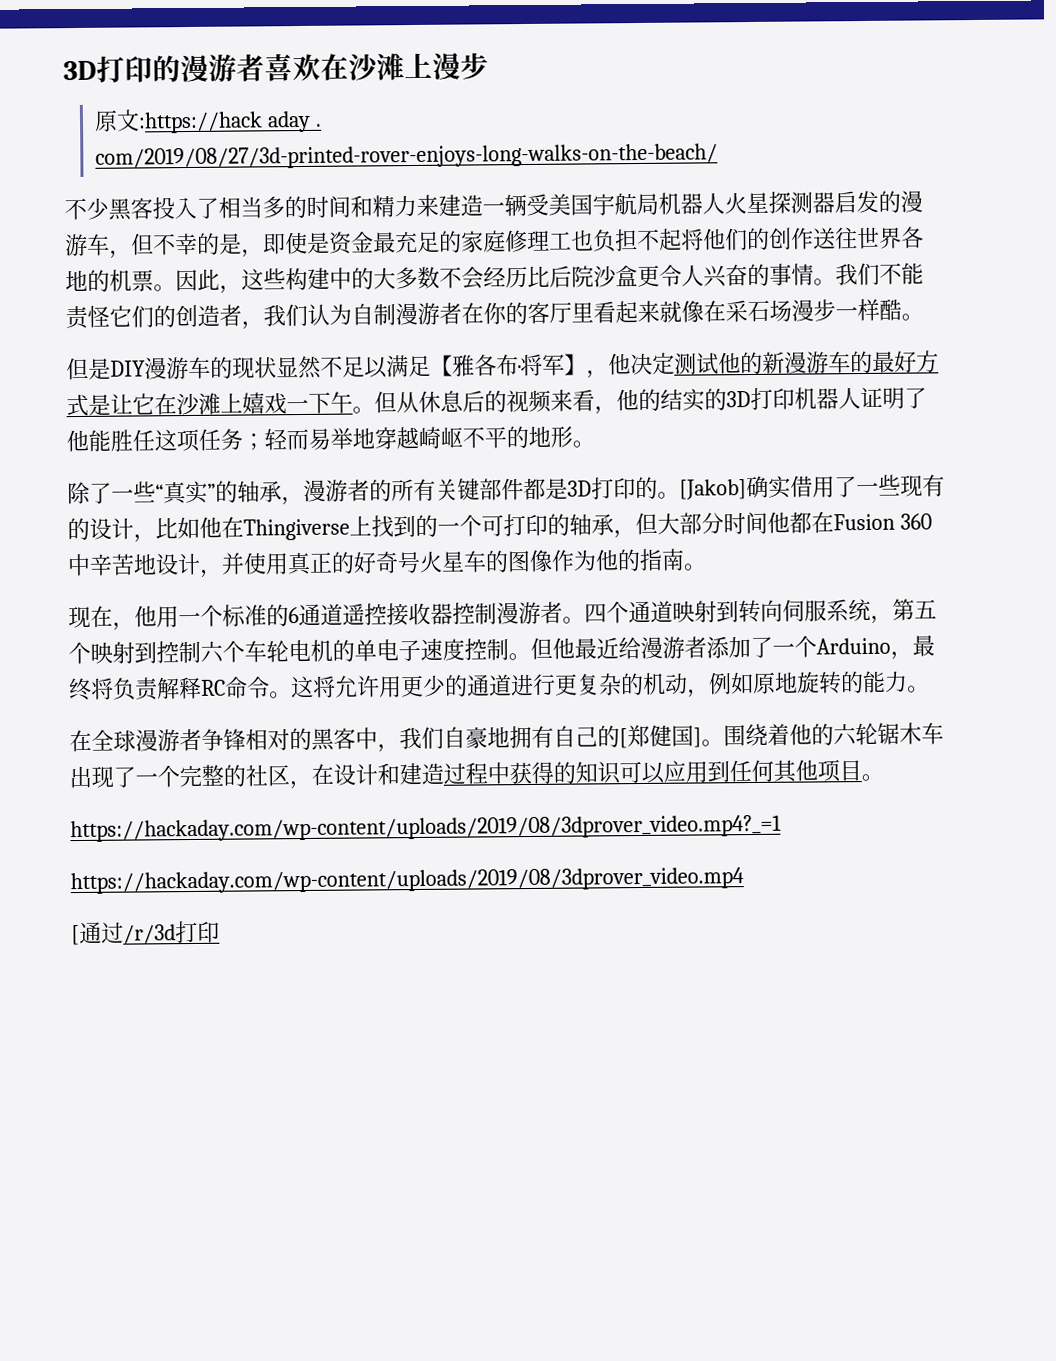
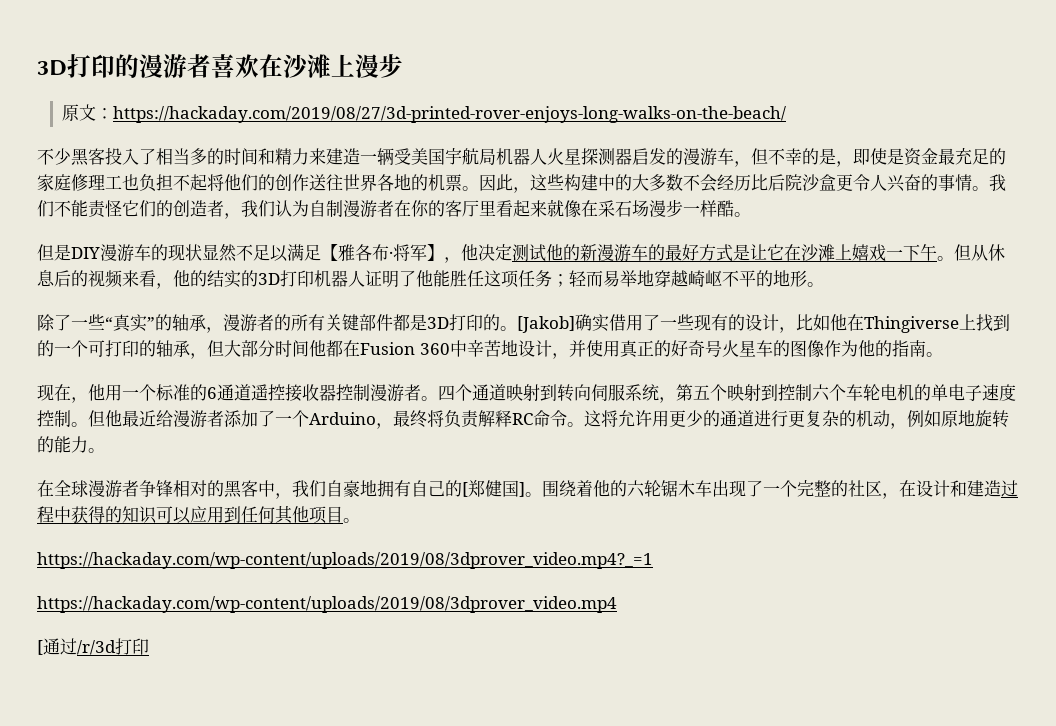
[138,110,323,134] [95,143,719,170] :https://hack aday . com/2019/08/27/3d-printed-rover-enjoys-long-walks-on-the-beach/ -> [96,106,787,123] ：https://hackaday.com/2019/08/27/3d-printed-rover-enjoys-long-walks-on-the-beach/

